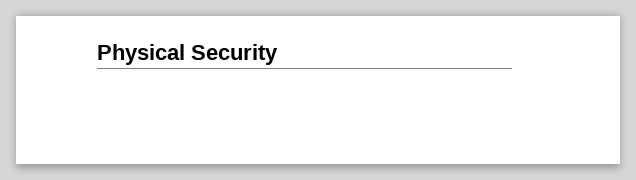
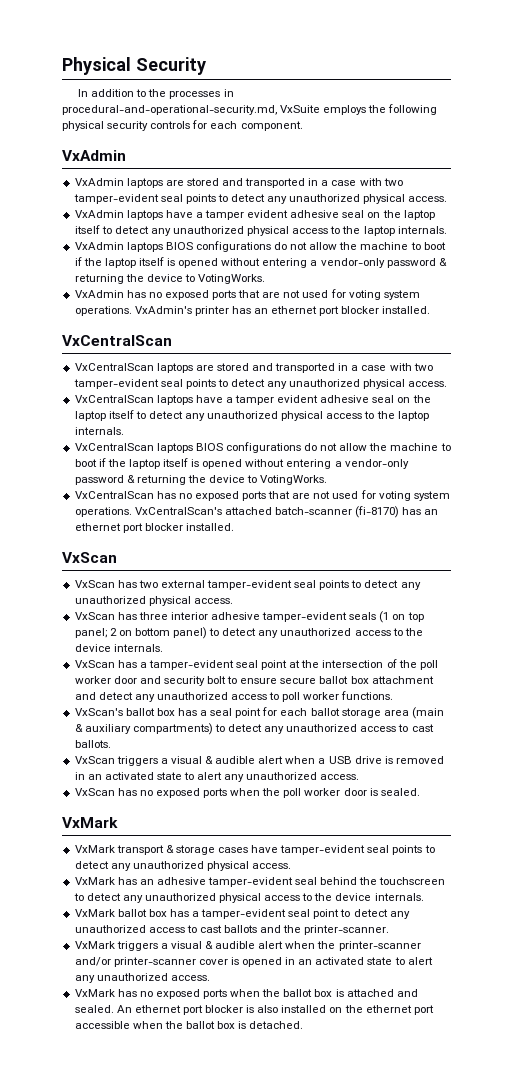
(278, 54) none -> [78,89,234,99] [62,104,438,115] [62,120,303,131] [62,150,126,161] [74,178,403,188] [73,194,448,204] [74,210,435,220] [74,225,447,236] [74,241,446,252] [74,257,447,268] [74,274,266,284] [74,289,420,300] [74,306,431,316] [62,335,172,346] [74,363,433,373] [73,379,448,389] [74,395,431,405] [74,410,429,421] [74,427,124,435] [74,442,451,453] [74,458,409,469] [74,475,328,485] [74,490,450,501] [74,506,439,518] [74,523,234,533] [62,552,117,563] [74,580,421,590] [74,596,233,606] [74,611,424,623] [74,627,423,639] [74,644,163,652] [74,659,438,670] [74,676,434,686] [74,691,394,702] [74,707,444,719] [74,723,434,735] [74,740,111,748] [74,756,444,766] [74,772,360,782] [74,788,420,798] [62,817,118,828] [74,845,435,855] [74,861,292,871] [74,877,446,887] [73,893,424,903] [74,909,410,919] [74,925,390,935] [74,941,421,951] [74,957,433,967] [74,973,210,983] [74,989,418,999] [74,1005,434,1015] [74,1021,304,1029] // In addition to the processes in procedural-and-operational-security.md, VxSuite employs the following physical security controls for each component. // VxAdmin // VxAdmin laptops are stored and transported in a case with two tamper-evident seal points to detect any unauthorized physical access. // VxAdmin laptops have a tamper evident adhesive seal on the laptop itself to detect any unauthorized physical access to the laptop internals. // VxAdmin laptops BIOS configurations do not allow the machine to boot if the laptop itself is opened without entering a vendor-only password & returning the device to VotingWorks. // VxAdmin has no exposed ports that are not used for voting system operations. VxAdmin's printer has an ethernet port blocker installed. // VxCentralScan // VxCentralScan laptops are stored and transported in a case with two tamper-evident seal points to detect any unauthorized physical access. // VxCentralScan laptops have a tamper evident adhesive seal on the laptop itself to detect any unauthorized physical access to the laptop internals. // VxCentralScan laptops BIOS configurations do not allow the machine to boot if the laptop itself is opened without entering a vendor-only password & returning the device to VotingWorks. // VxCentralScan has no exposed ports that are not used for voting system operations. VxCentralScan's attached batch-scanner (fi-8170) has an ethernet port blocker installed. // VxScan // VxScan has two external tamper-evident seal points to detect any unauthorized physical access. // VxScan has three interior adhesive tamper-evident seals (1 on top panel; 2 on bottom panel) to detect any unauthorized access to the device internals. // VxScan has a tamper-evident seal point at the intersection of the poll worker door and security bolt to ensure secure ballot box attachment and detect any unauthorized access to poll worker functions. // VxScan's ballot box has a seal point for each ballot storage area (main & auxiliary compartments) to detect any unauthorized access to cast ballots. // VxScan triggers a visual & audible alert when a USB drive is removed in an activated state to alert any unauthorized access. // VxScan has no exposed ports when the poll worker door is sealed. // VxMark // VxMark transport & storage cases have tamper-evident seal points to detect any unauthorized physical access. // VxMark has an adhesive tamper-evident seal behind the touchscreen to detect any unauthorized physical access to the device internals. // VxMark ballot box has a tamper-evident seal point to detect any unauthorized access to cast ballots and the printer-scanner. // VxMark triggers a visual & audible alert when the printer-scanner and/or printer-scanner cover is opened in an activated state to alert any unauthorized access. // VxMark has no exposed ports when the ballot box is attached and sealed. An ethernet port blocker is also installed on the ethernet port accessible when the ballot box is detached.

